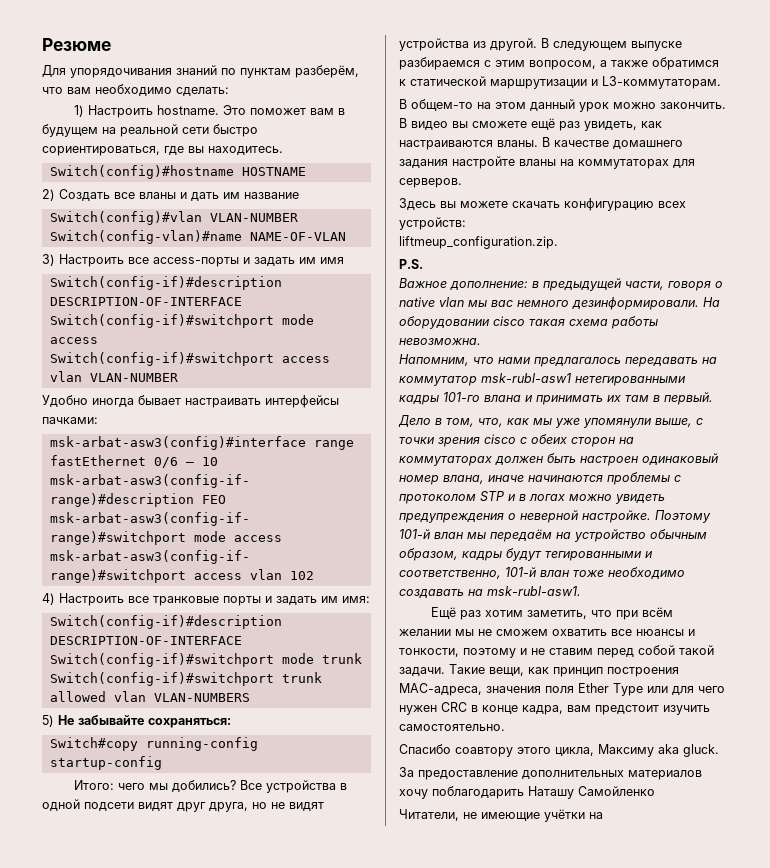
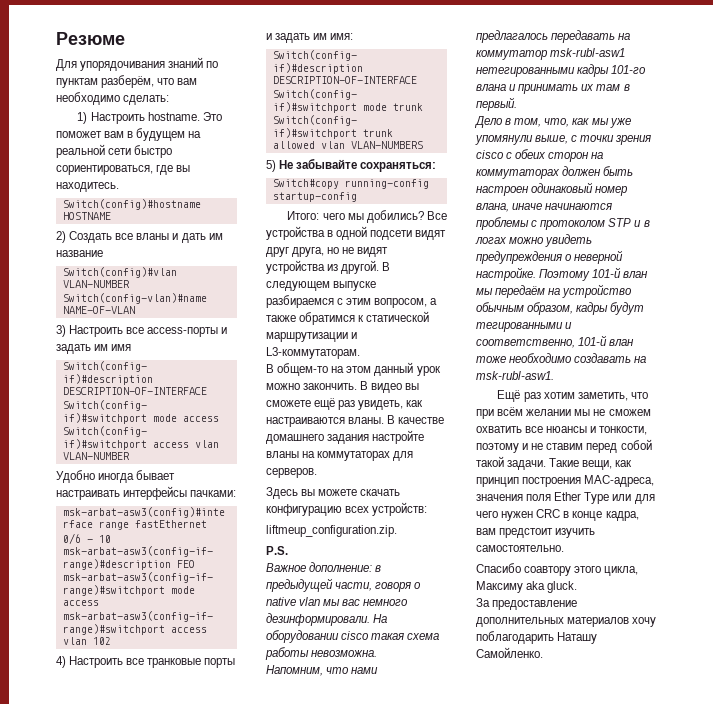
[578,786,655,796] [399,809,603,822] Самойленко // Читатели, не имеющие учётки на -> [476,647,543,658] Самойленко.

